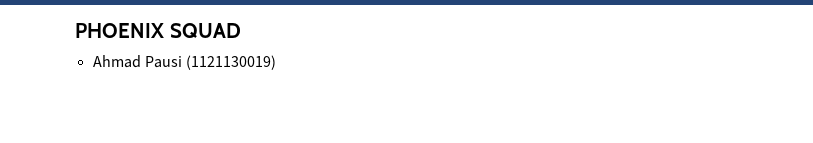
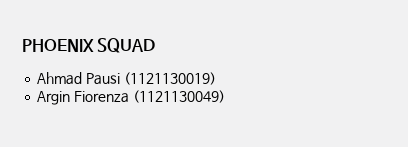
(277, 62) none -> [37,90,225,105] // Argin Fiorenza (1121130049)

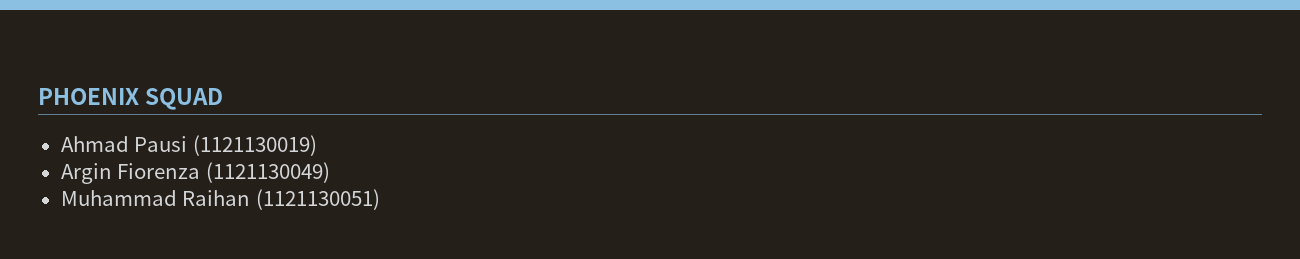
(225, 96) none -> [60,189,380,210] // Muhammad Raihan (1121130051)

